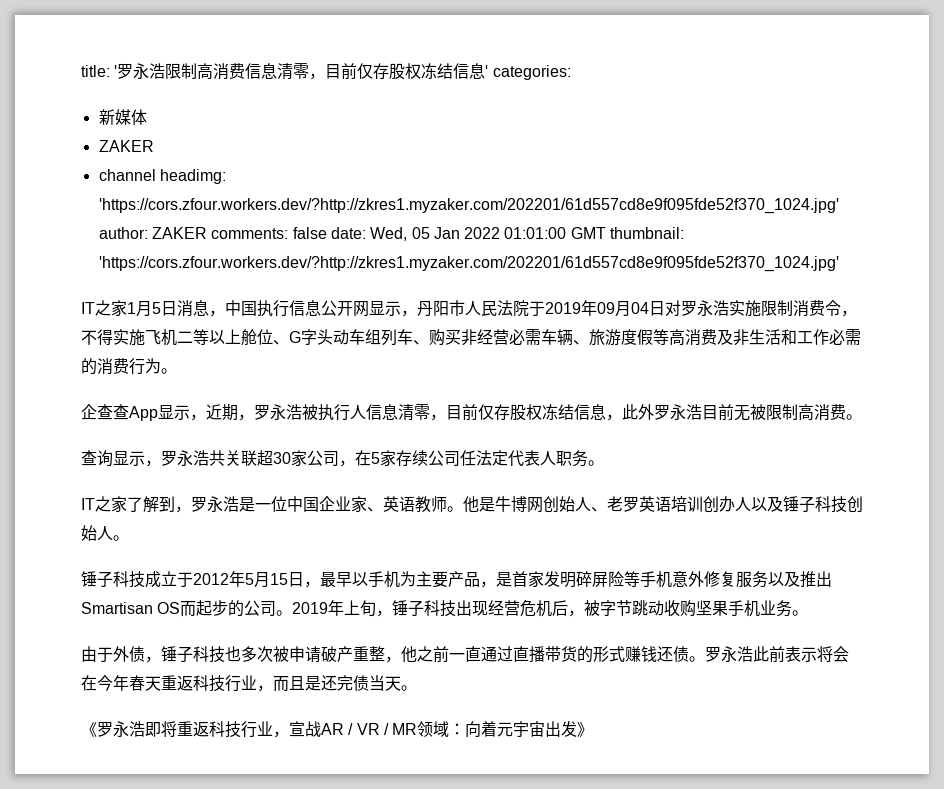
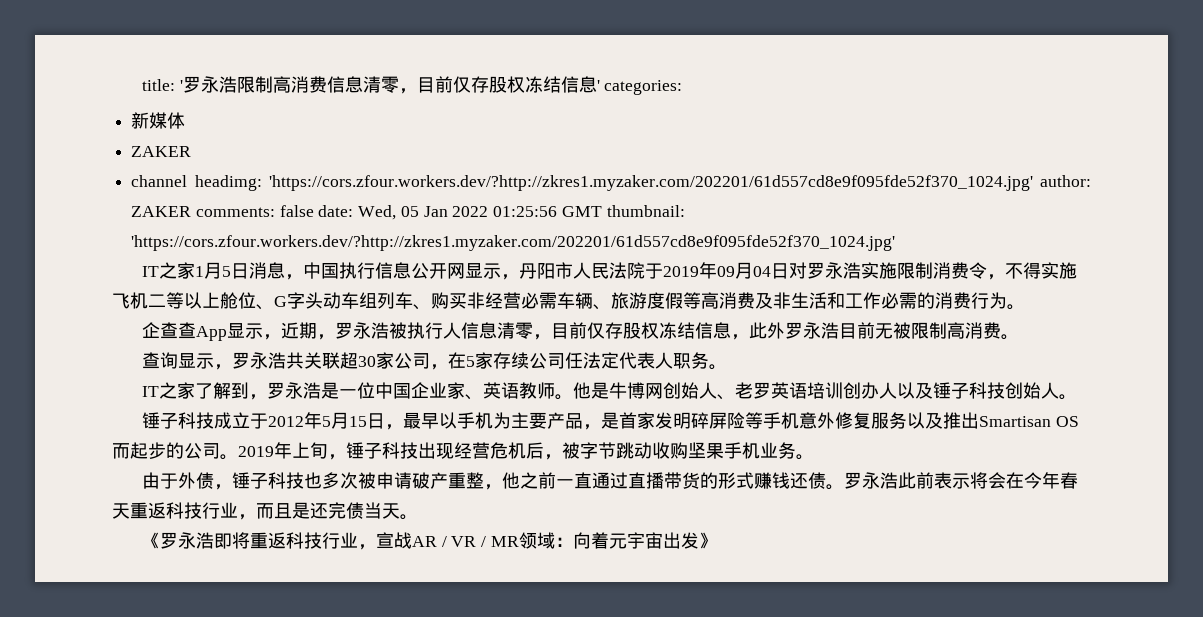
[504,227,567,239] 01:01:00 -> [493,206,558,217] 01:25:56

